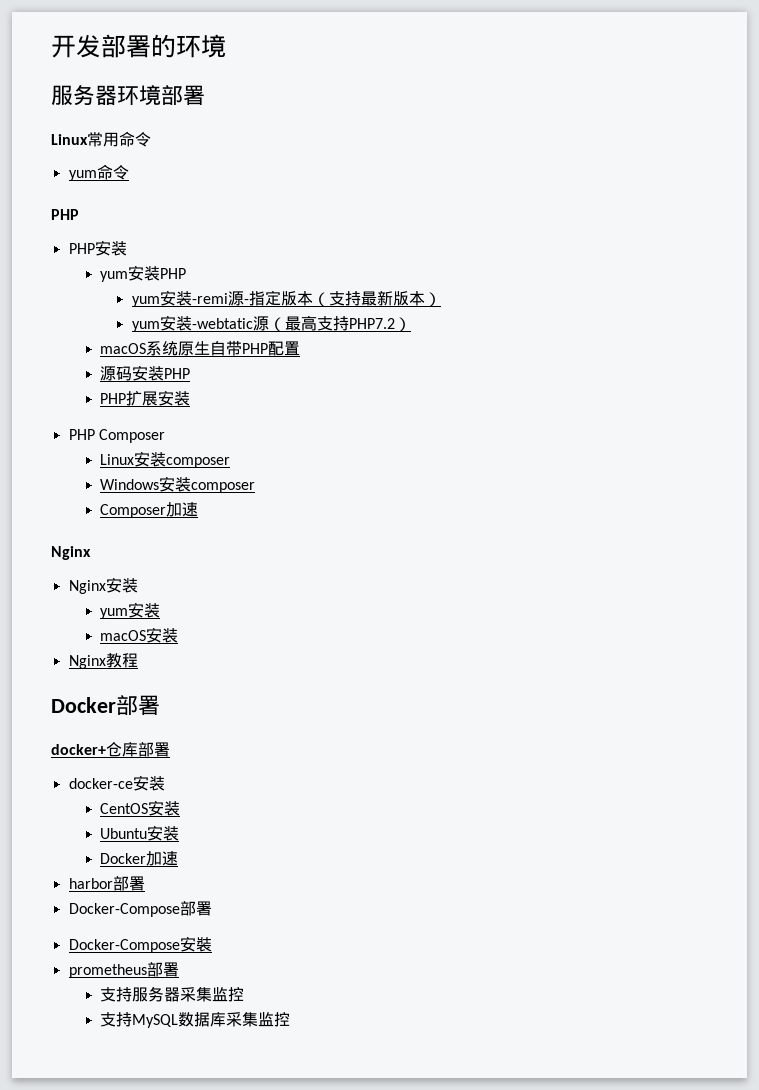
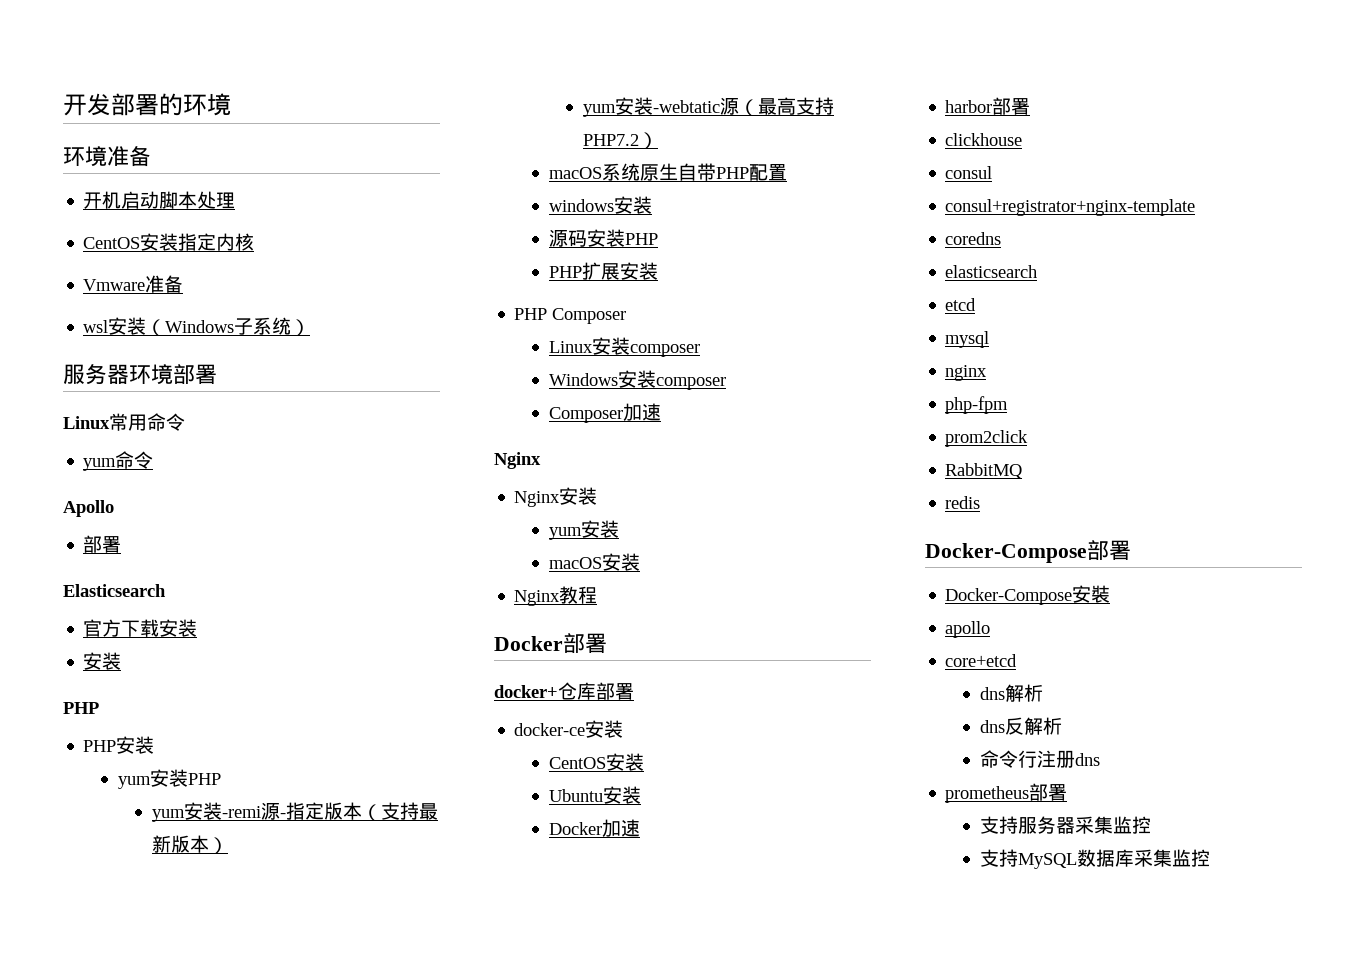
(226, 46) none -> [63,146,151,167] [83,191,236,209] [83,233,255,251] [83,275,184,293] [83,317,311,336] // 环境准备 // 开机启动脚本处理 // CentOS安装指定内核 // Vmware准备 // wsl安装（Windows子系统）
(129, 172) none -> [63,500,114,517] [83,535,122,553] [63,584,166,597] [83,619,198,637] [83,652,122,670] // Apollo // 部署 // Elasticsearch // 官方下载安装 // 安装
(301, 348) none -> [548,196,652,214] // windows安装
[68,901,212,917] [68,936,212,953] Docker-Compose部署 // Docker-Compose安裝 -> [945,133,1023,146] [945,166,993,179] [945,199,1196,216] [945,232,1002,245] [945,265,1038,278] [945,298,977,311] [945,331,990,348] [945,365,988,381] [945,396,1009,414] [945,430,1029,447] [945,463,1024,479] [945,496,981,509] [925,540,1131,563] [945,585,1111,605] [945,621,991,638] [945,654,1018,667] [979,684,1043,702] [979,717,1062,735] [979,750,1100,768] clickhouse // consul // consul+registrator+nginx-template // coredns // elasticsearch // etcd // mysql // nginx // php-fpm // prom2click // RabbitMQ // redis // Docker-Compose部署 // Docker-Compose安裝 // apollo // core+etcd // dns解析 // dns反解析 // 命令行注册dns

